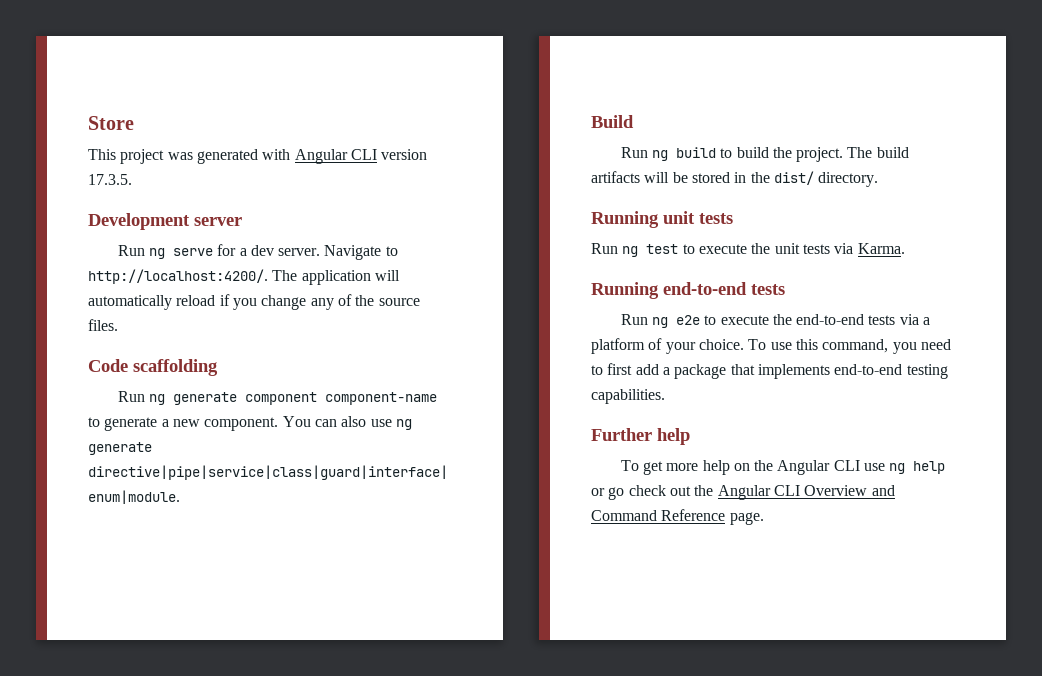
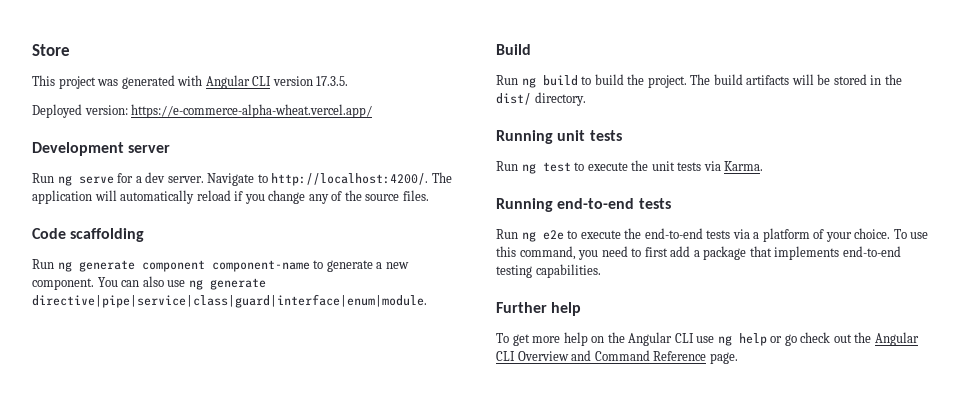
(132, 179) none -> [32,104,373,118] // Deployed version: https://e-commerce-alpha-wheat.vercel.app/

